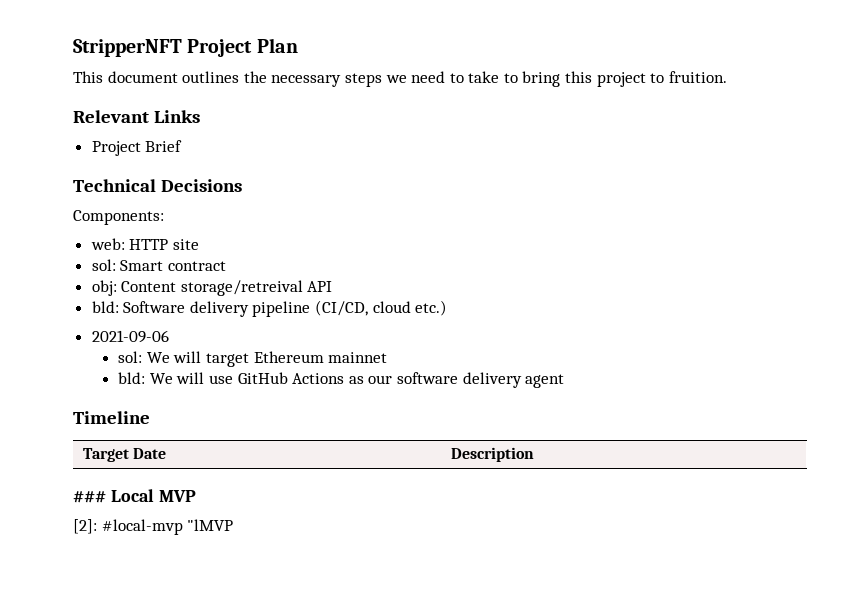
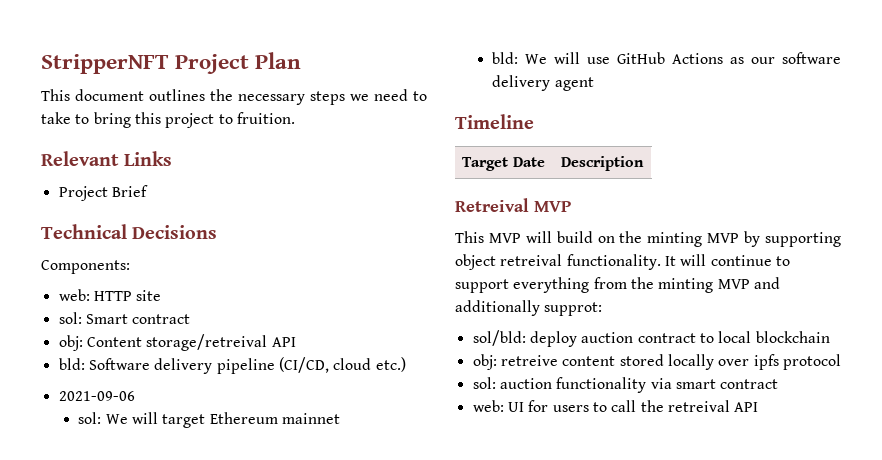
[73,489,154,503] ### Local -> [455,198,529,212] Retreival
[73,519,234,535] [2]: #local-mvp "lMVP -> [455,231,841,247] [455,254,790,270] [455,277,780,293] [455,300,603,316] [472,330,830,347] [472,354,841,370] [472,377,779,393] [472,400,759,412] This MVP will build on the minting MVP by supporting object retreival functionality. It will continue to support everything from the minting MVP and additionally supprot: // sol/bld: deploy auction contract to local blockchain // obj: retreive content stored locally over ipfs protocol // sol: auction functionality via smart contract // web: UI for users to call the retreival API

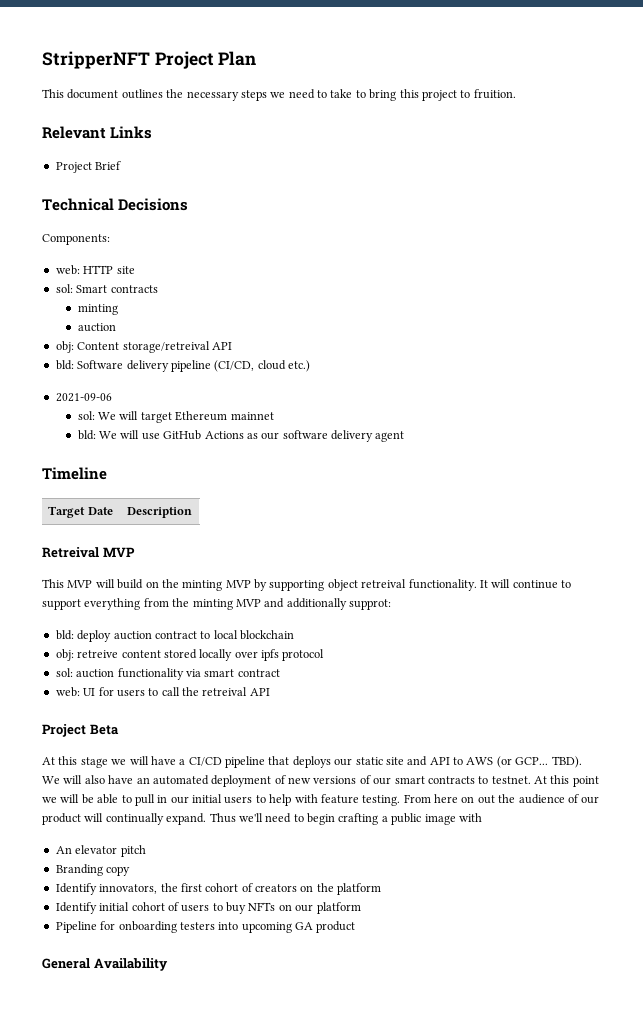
[132,314,191,324] contract -> [110,285,158,293] [77,304,118,315] [77,323,116,332] contracts // minting // auction
[472,330,526,346] sol/bld: -> [55,630,74,640] bld:
(759, 407) none -> [42,724,119,737] [42,756,582,768] [42,775,599,787] [42,794,600,806] [42,813,482,825] [55,845,146,857] [55,864,131,876] [55,883,382,895] [55,902,361,914] [55,921,356,933] [42,958,168,971] // Project Beta // At this stage we will have a CI/CD pipeline that deploys our static site and API to AWS (or GCP... TBD). We will also have an automated deployment of new versions of our smart contracts to testnet. At this point we will be able to pull in our initial users to help with feature testing. From here on out the audience of our product will continually expand. Thus we'll need to begin crafting a public image with // An elevator pitch // Branding copy // Identify innovators, the first cohort of creators on the platform // Identify initial cohort of users to buy NFTs on our platform // Pipeline for onboarding testers into upcoming GA product // General Availability

